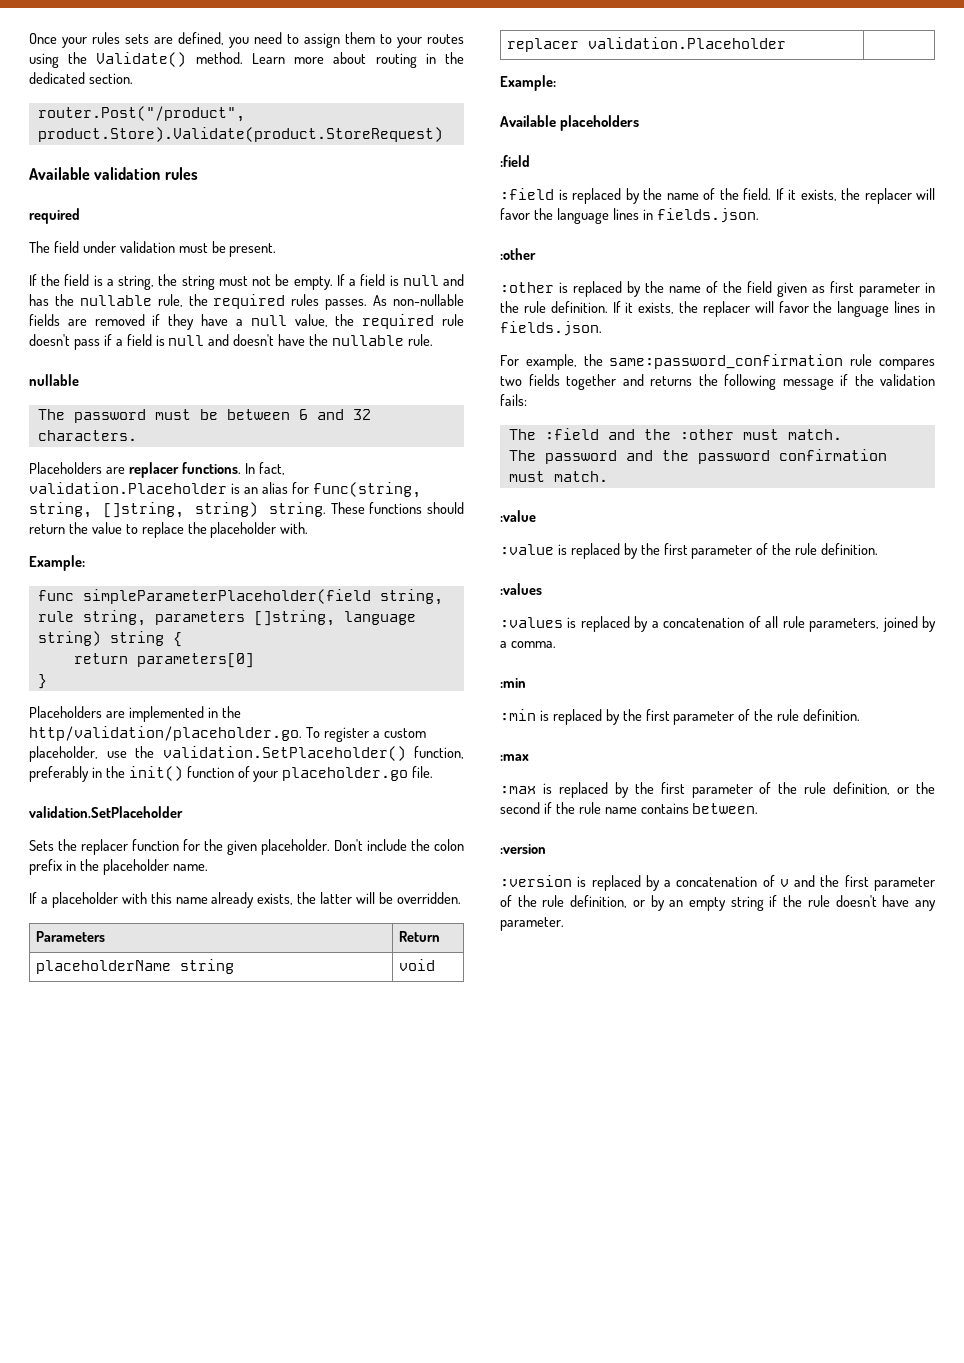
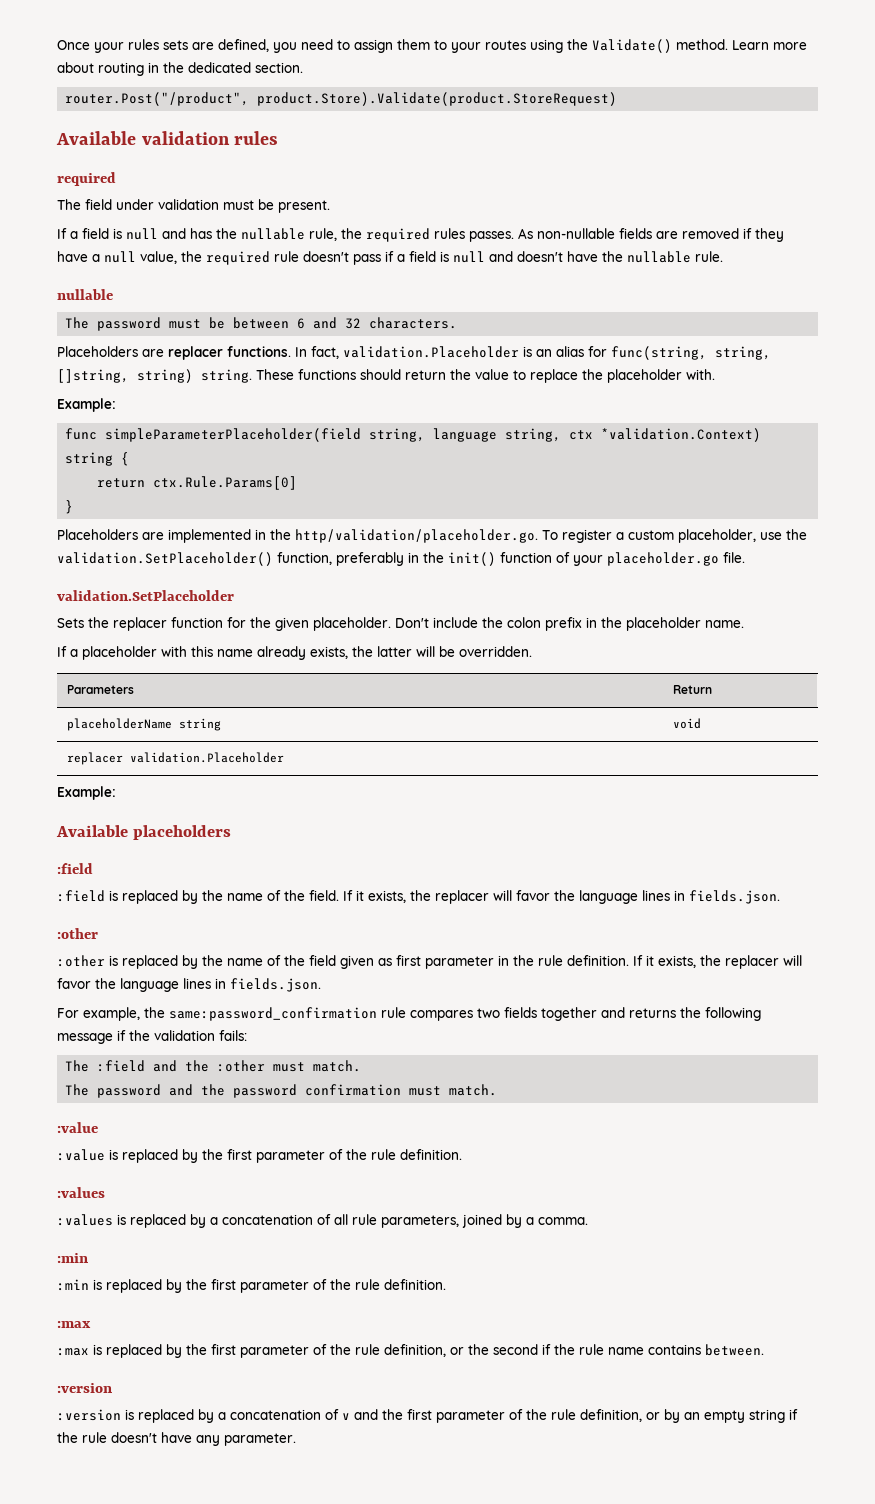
[41,274,345,290] the field is a string, the string must not be empty. If -> (67, 233) none
[37,610,416,626] [37,631,101,646] rule string, parameters []string, language string) -> [433,428,762,442] language string, ctx *validation.Context)
[136,653,254,668] parameters[0] -> [153,476,298,490] ctx.Rule.Params[0]

